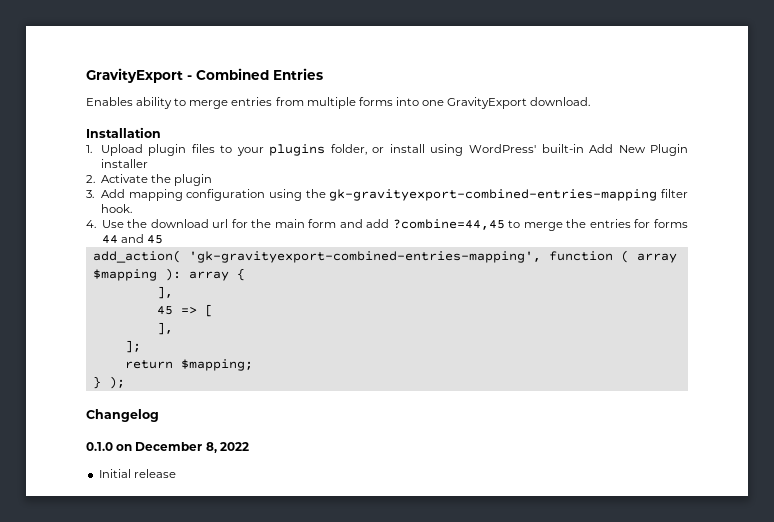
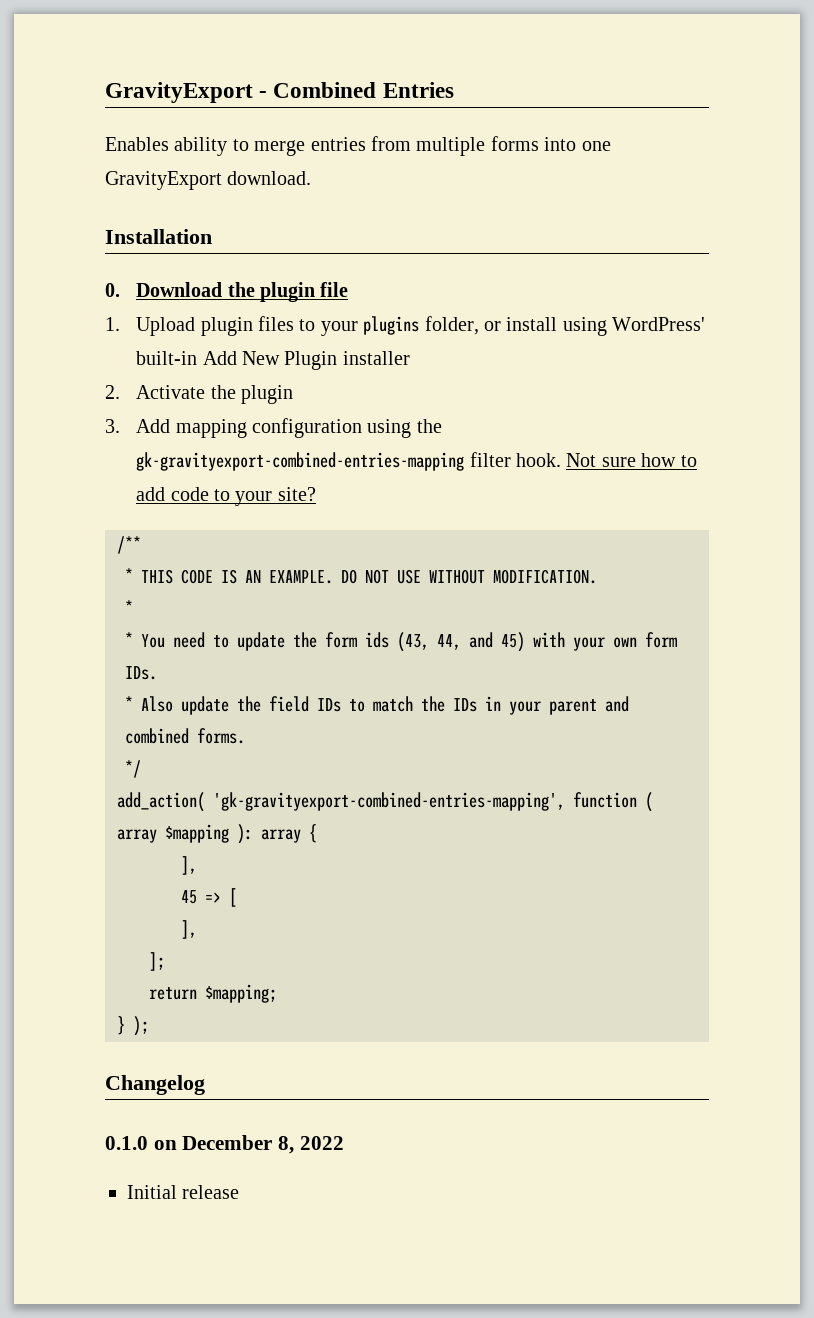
(161, 132) none -> [105,282,349,302] // 0. Download the plugin file
[86,219,688,231] [101,234,163,244] // 4. Use the download url for the main form and add ?combine=44,45 to merge the entries for forms 44 and 45 -> [566,453,697,467] [136,487,316,506] [117,536,141,554] [125,568,597,584] [125,600,133,615] [125,632,677,652] [125,666,157,680] [125,696,629,715] [125,728,245,744] [125,760,141,778] Not sure how to add code to your site? // /** // * THIS CODE IS AN EXAMPLE. DO NOT USE WITHOUT MODIFICATION. // * // * You need to update the form ids (43, 44, and 45) with your own form IDs. // * Also update the field IDs to match the IDs in your parent and combined forms. // */

